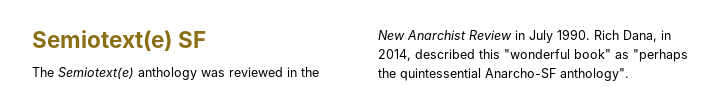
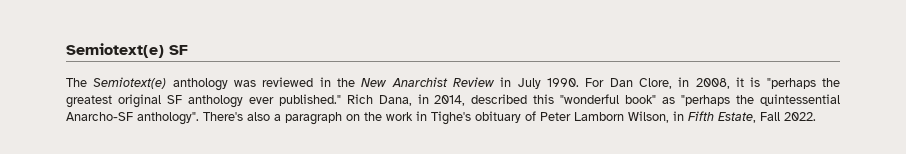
(590, 34) none -> [585,77,841,89] [66,94,341,108] For Dan Clore, in 2008, it is "perhaps the greatest original SF anthology ever published."
(629, 74) none -> [203,111,816,125] There's also a paragraph on the work in Tighe's obituary of Peter Lamborn Wilson, in Fifth Estate, Fall 2022.

